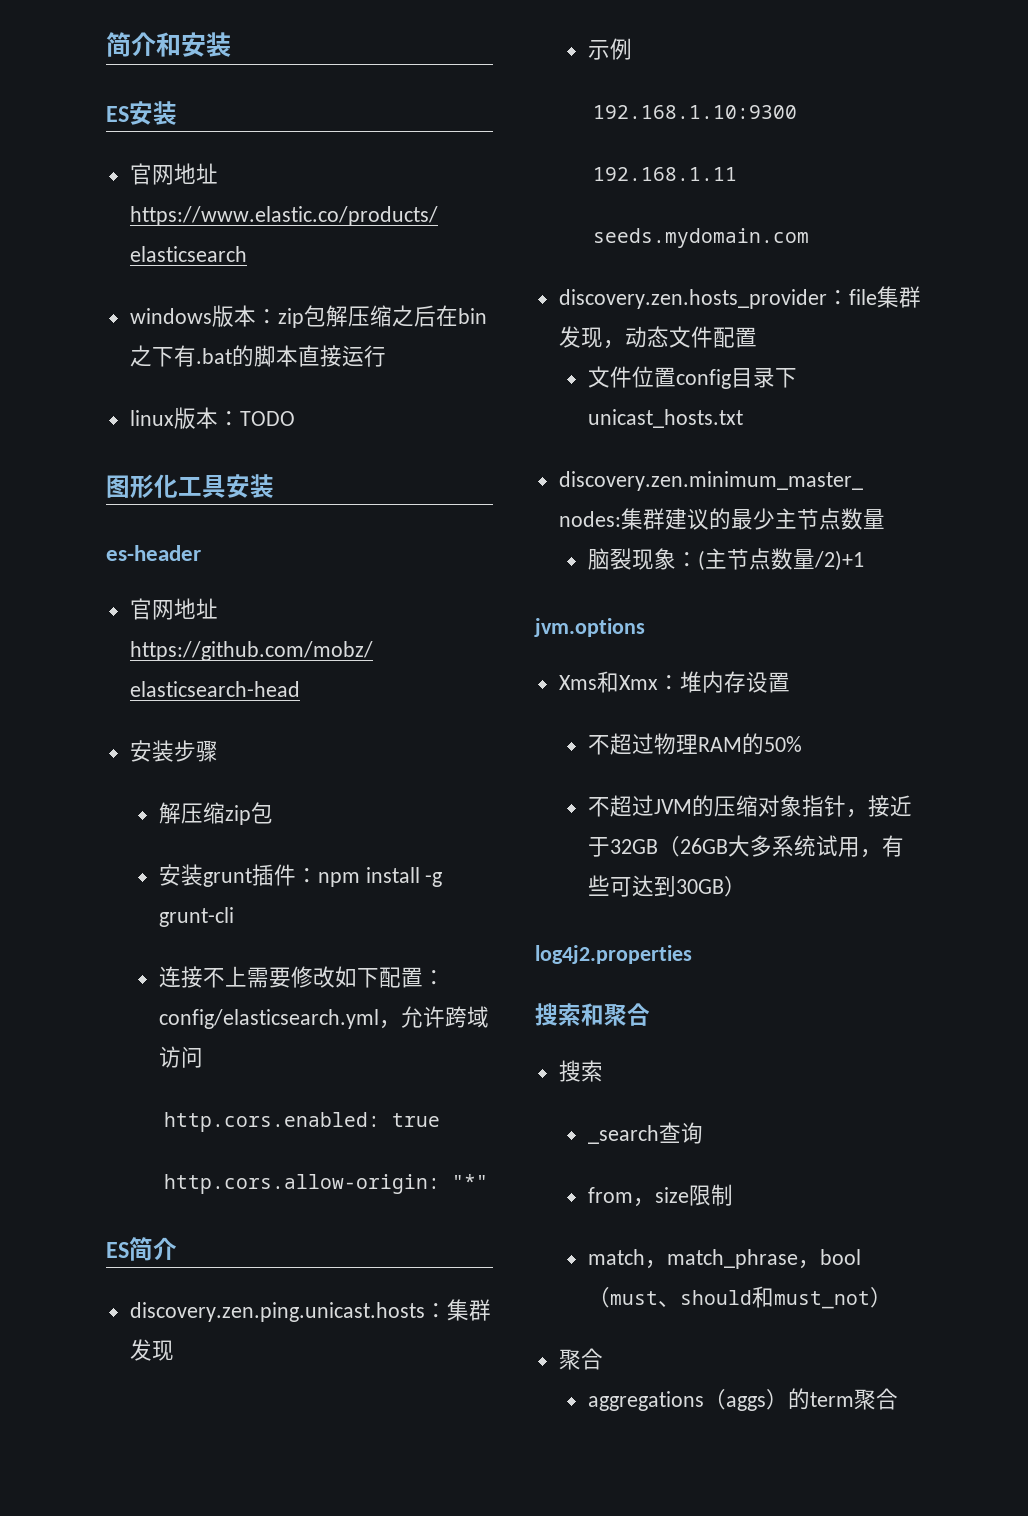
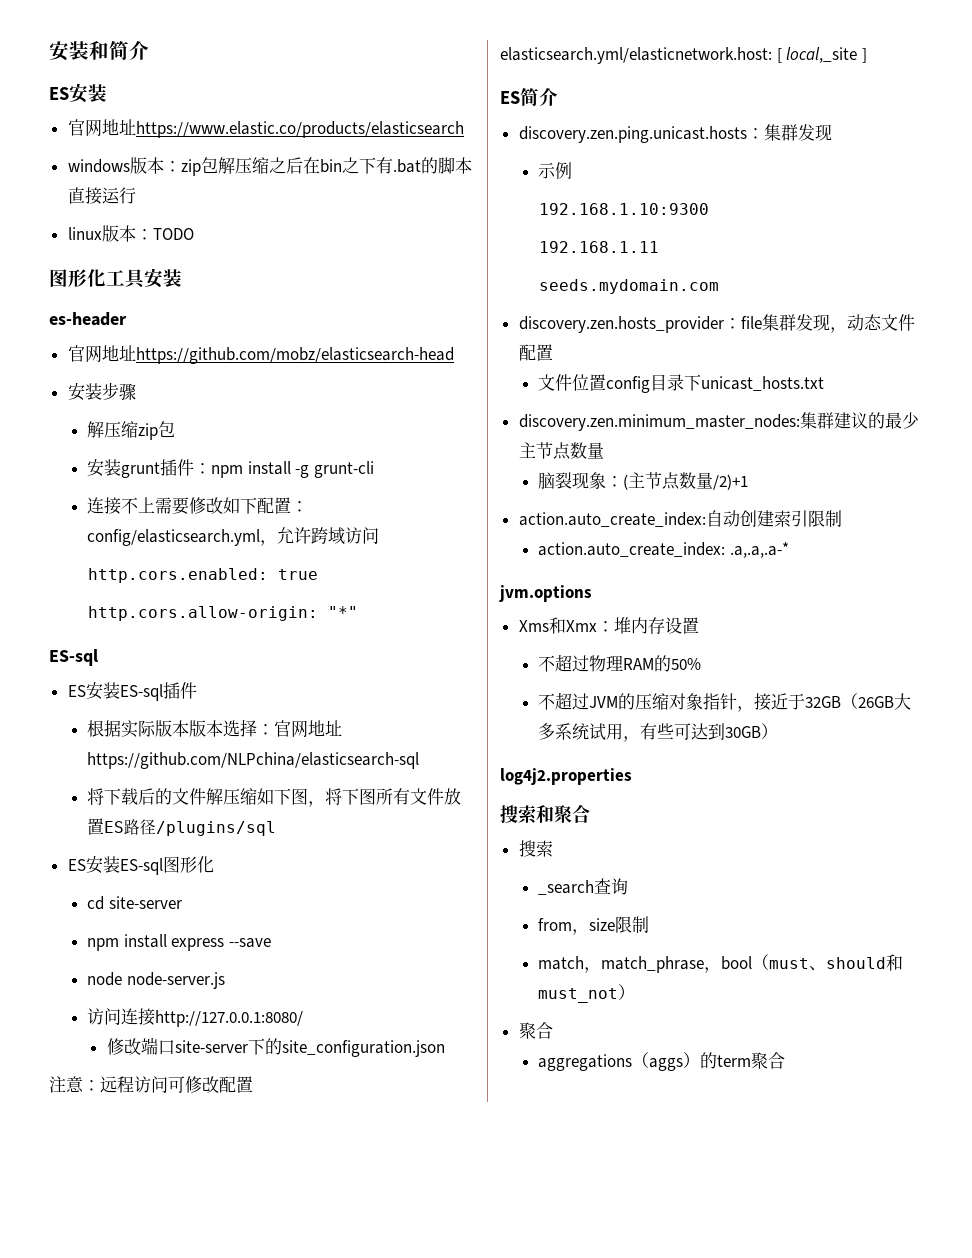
[106,32,231,57] 简介和安装 -> [49,41,149,61] 安装和简介
(489, 1181) none -> [49,649,98,666] [67,682,197,701] [87,719,343,738] [87,752,420,769] [87,788,462,807] [87,818,277,836] [67,856,214,875] [87,896,182,910] [87,934,271,951] [87,972,225,989] [87,1008,304,1027] [106,1037,445,1057] [49,1076,253,1093] [500,47,867,64] // ES-sql // ES安装ES-sql插件 // 根据实际版本版本选择：官网地址https://github.com/NLPchina/elasticsearch-sql // 将下载后的文件解压缩如下图，将下图所有文件放置ES路径/plugins/sql // ES安装ES-sql图形化 // cd site-server // npm install express --save // node node-server.js // 访问连接http://127.0.0.1:8080/ // 修改端口site-server下的site_configuration.json // 注意：远程访问可修改配置elasticsearch.yml/elasticnetwork.host: [ local,_site ]
(864, 560) none -> [518,510,842,527] [538,542,789,558] // action.auto_create_index:自动创建索引限制 // action.auto_create_index: .a,.a,.a-*

